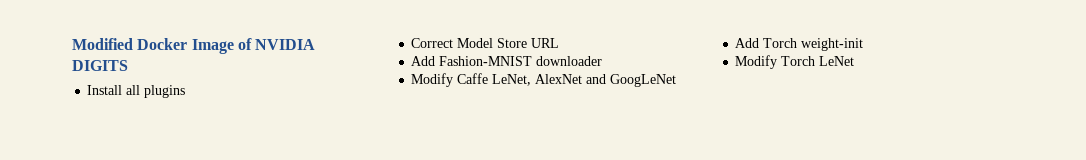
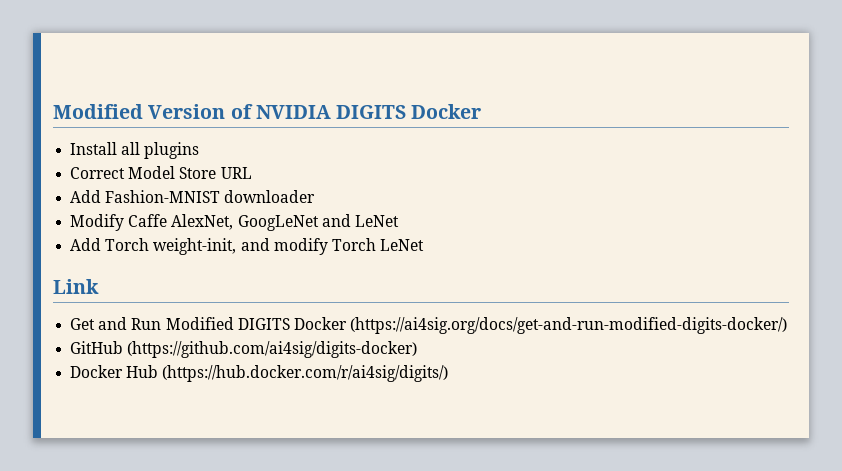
[72,38,234,54] Modified Docker Image -> [53,104,226,119] Modified Version
(128, 65) none -> [411,104,482,119] Docker
[492,74,677,87] LeNet, AlexNet and GoogLeNet -> [171,214,399,231] AlexNet, GoogLeNet and LeNet
[801,38,864,51] [735,55,778,69] weight-init // Modify -> [153,238,328,255] weight-init, and modify
(855, 61) none -> [53,279,99,294] [70,317,788,334] [70,341,418,358] [70,365,449,382] // Link // Get and Run Modified DIGITS Docker (https://ai4sig.org/docs/get-and-run-modified-digits-docker/) // GitHub (https://github.com/ai4sig/digits-docker) // Docker Hub (https://hub.docker.com/r/ai4sig/digits/)

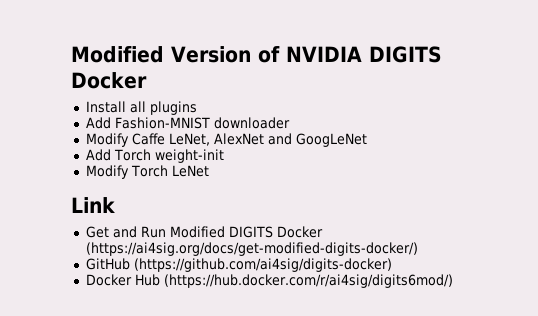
[70,166,252,179] // Correct Model Store URL -> (197, 108) none
[171,214,234,230] AlexNet, -> [168,133,292,146] LeNet, AlexNet and
[321,214,399,227] and LeNet -> (367, 140) none
[153,238,328,255] weight-init, and modify -> [154,149,224,163] [85,165,129,179] weight-init // Modify
[350,317,788,334] (https://ai4sig.org/docs/get-and-run-modified-digits-docker/) -> [85,242,418,256] (https://ai4sig.org/docs/get-modified-digits-docker/)
[162,365,449,382] (https://hub.docker.com/r/ai4sig/digits/) -> [163,274,453,288] (https://hub.docker.com/r/ai4sig/digits6mod/)

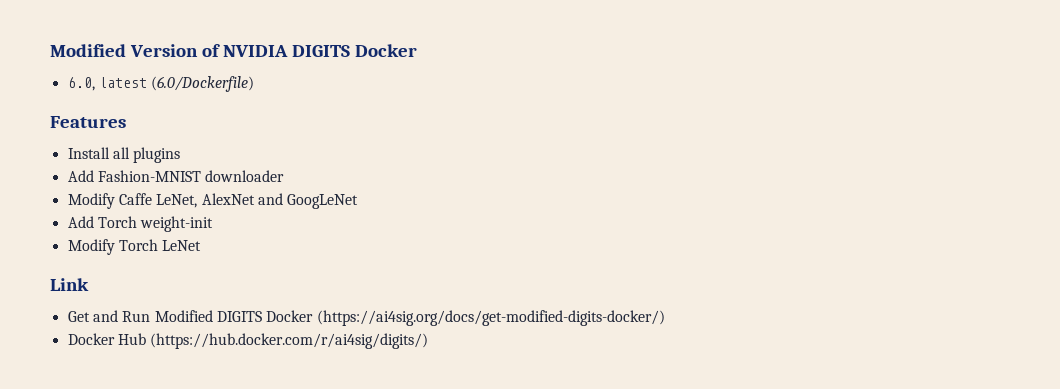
(147, 80) none -> [67,76,255,92] [50,116,126,128] // 6.0, latest (6.0/Dockerfile) // Features
[85,258,392,272] // GitHub (https://github.com/ai4sig/digits-docker) -> (665, 318) none
[163,274,453,288] (https://hub.docker.com/r/ai4sig/digits6mod/) -> [150,333,429,349] (https://hub.docker.com/r/ai4sig/digits/)

